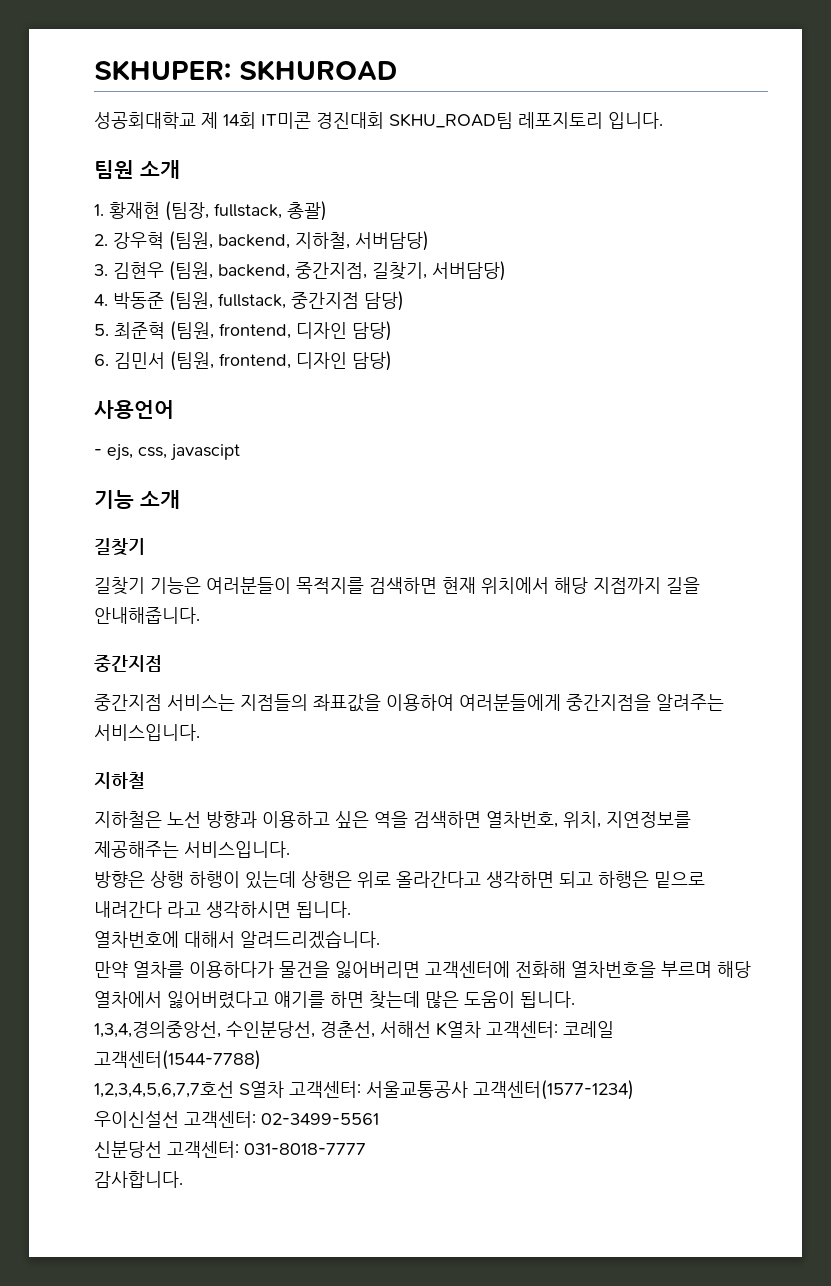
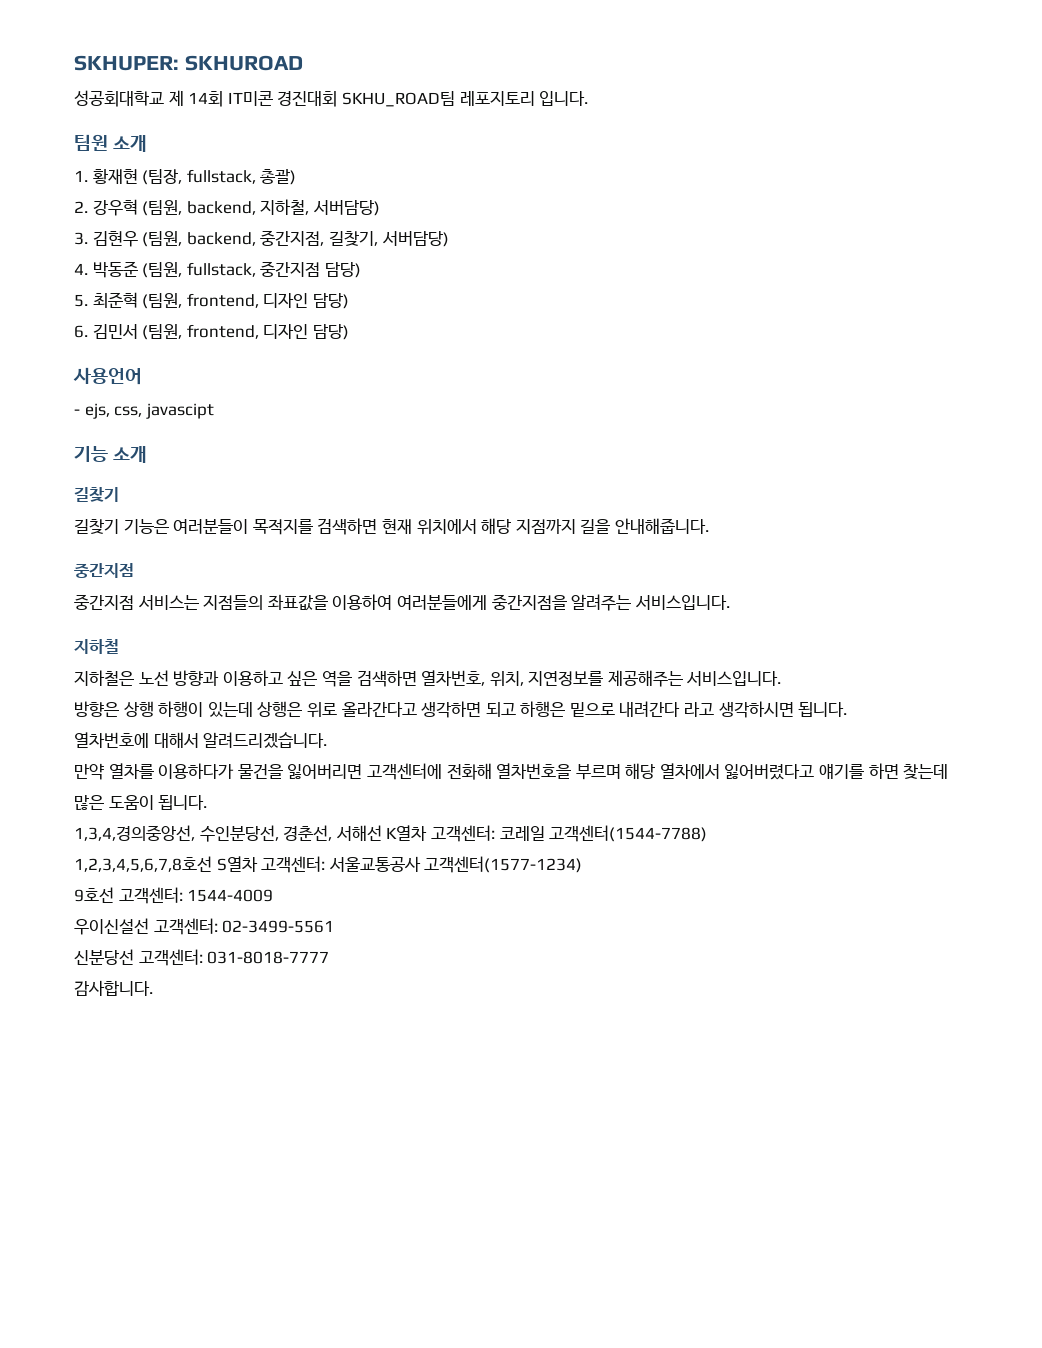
[94,1081,234,1098] 1,2,3,4,5,6,7,7호선 -> [74,856,212,872] 1,2,3,4,5,6,7,8호선
(634, 1090) none -> [74,887,274,904] // 9호선 고객센터: 1544-4009

